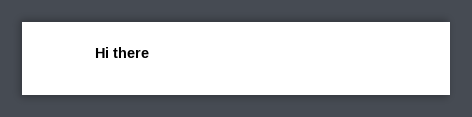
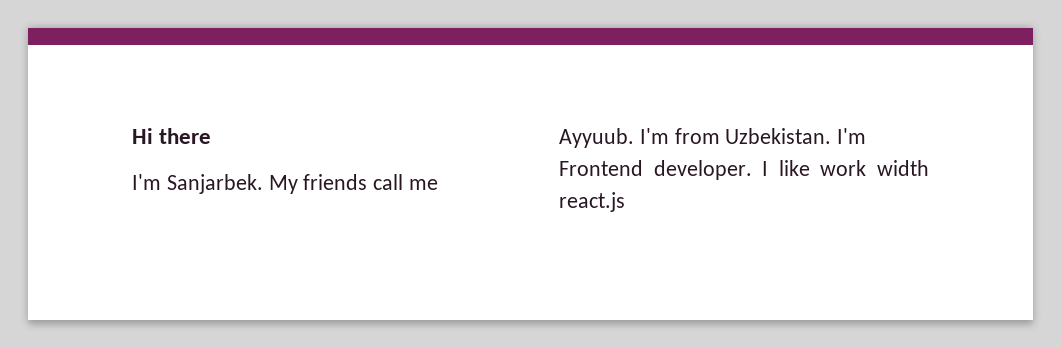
(149, 52) none -> [132,174,439,194] [559,128,867,148] [559,160,929,180] [559,192,625,212] // I'm Sanjarbek. My friends call me Ayyuub. I'm from Uzbekistan. I'm Frontend developer. I like work width react.js

